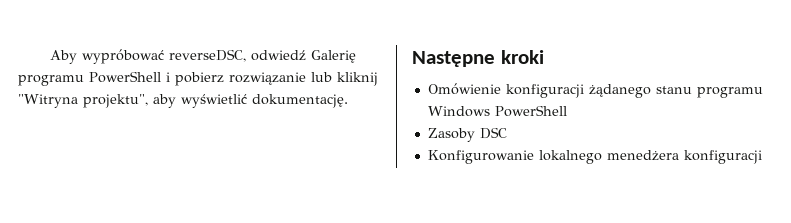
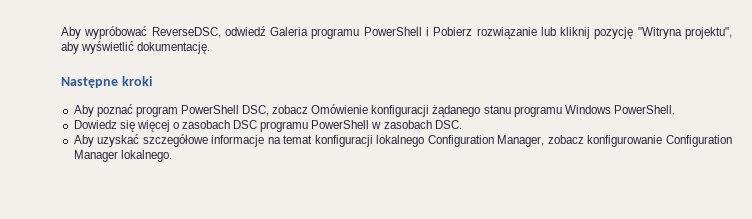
[169,49,357,63] reverseDSC, odwiedź Galerię -> [151,26,309,38] ReverseDSC, odwiedź Galeria
[175,72,224,86] pobierz -> [433,27,473,36] Pobierz
(378, 79) none -> [594,27,634,39] pozycję
(544, 57) none -> [73,104,309,117] Aby poznać program PowerShell DSC, zobacz
[494,105,567,117] [427,127,507,142] [427,150,762,164] PowerShell // Zasoby DSC // Konfigurowanie lokalnego menedżera konfiguracji -> [613,105,675,114] [73,120,462,132] [73,134,733,147] [73,150,172,162] PowerShell. // Dowiedz się więcej o zasobach DSC programu PowerShell w zasobach DSC. // Aby uzyskać szczegółowe informacje na temat konfiguracji lokalnego Configuration Manager, zobacz konfigurowanie Configuration Manager lokalnego.

